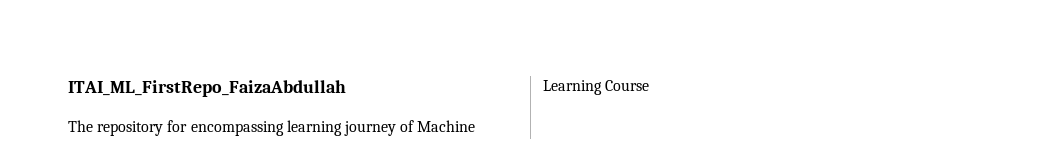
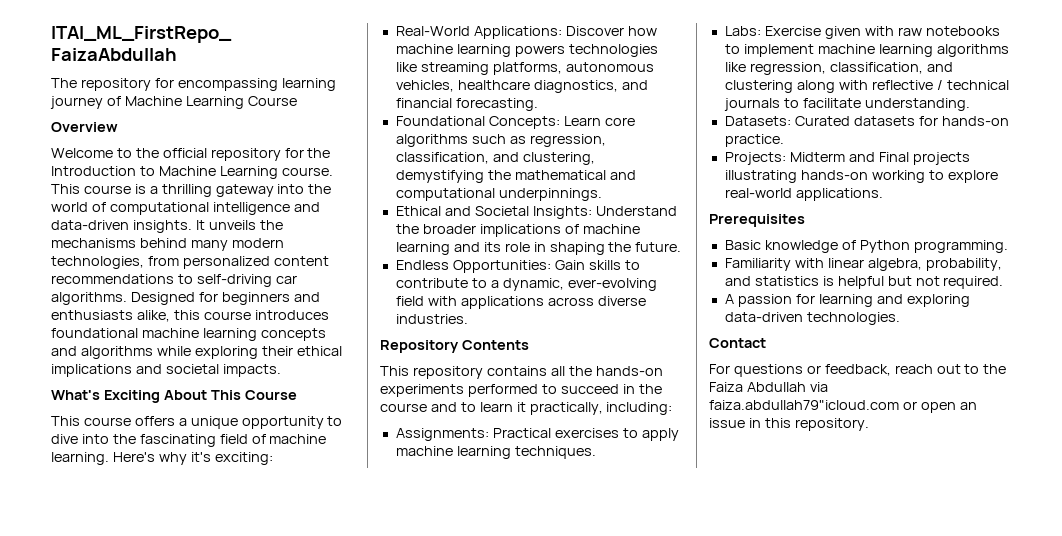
(650, 85) none -> [51,122,118,132] [51,148,331,161] [51,166,333,179] [51,184,332,197] [51,202,320,215] [51,220,283,233] [51,238,284,251] [51,256,329,269] [51,274,297,287] [51,292,320,305] [51,310,329,322] [51,328,326,341] [51,346,342,359] [51,364,281,377] [51,390,297,403] [51,416,343,429] [51,434,327,447] [51,452,273,465] [395,26,657,39] [395,44,658,57] [395,62,654,75] [395,80,648,93] [395,98,538,111] [395,116,635,129] [395,134,606,147] [395,152,595,165] [395,170,636,183] [395,188,602,201] [395,206,677,219] [395,224,640,237] [395,242,682,255] [395,260,640,273] [395,278,657,291] [395,296,646,309] [395,314,468,324] [380,340,529,353] [380,366,663,379] [380,384,662,397] [380,402,673,415] [395,428,679,441] [395,446,596,459] [724,26,1000,39] [724,44,1009,57] [724,62,953,75] [724,80,1009,93] [723,98,970,111] [724,116,1009,126] [724,134,784,147] [724,152,970,165] [724,170,998,183] [724,188,883,201] [709,214,805,227] [724,240,1008,253] [724,258,1002,271] [724,276,1004,289] [724,294,970,307] [724,312,900,325] [709,338,766,348] [709,364,1007,377] [709,382,828,392] [709,400,977,413] [709,418,869,431] // Overview // Welcome to the official repository for the Introduction to Machine Learning course. This course is a thrilling gateway into the world of computational intelligence and data-driven insights. It unveils the mechanisms behind many modern technologies, from personalized content recommendations to self-driving car algorithms. Designed for beginners and enthusiasts alike, this course introduces foundational machine learning concepts and algorithms while exploring their ethical implications and societal impacts. // What's Exciting About This Course // This course offers a unique opportunity to dive into the fascinating field of machine learning. Here's why it's exciting: // Real-World Applications: Discover how machine learning powers technologies like streaming platforms, autonomous vehicles, healthcare diagnostics, and financial forecasting. // Foundational Concepts: Learn core algorithms such as regression, classification, and clustering, demystifying the mathematical and computational underpinnings. // Ethical and Societal Insights: Understand the broader implications of machine learning and its role in shaping the future. // Endless Opportunities: Gain skills to contribute to a dynamic, ever-evolving field with applications across diverse industries. // Repository Contents // This repository contains all the hands-on experiments performed to succeed in the course and to learn it practically, including: // Assignments: Practical exercises to apply machine learning techniques. // Labs: Exercise given with raw notebooks to implement machine learning algorithms like regression, classification, and clustering along with reflective / technical journals to facilitate understanding. // Datasets: Curated datasets for hands-on practice. // Projects: Midterm and Final projects illustrating hands-on working to explore real-world applications. // Prerequisites // Basic knowledge of Python programming. // Familiarity with linear algebra, probability, and statistics is helpful but not required. // A passion for learning and exploring data-driven technologies. // Contact // For questions or feedback, reach out to the Faiza Abdullah via faiza.abdullah79"icloud.com or open an issue in this repository.

